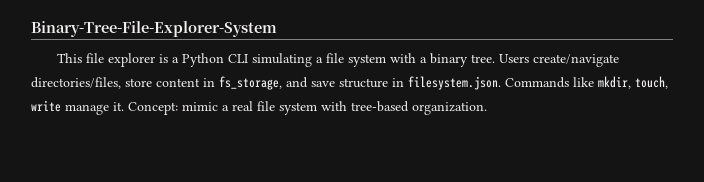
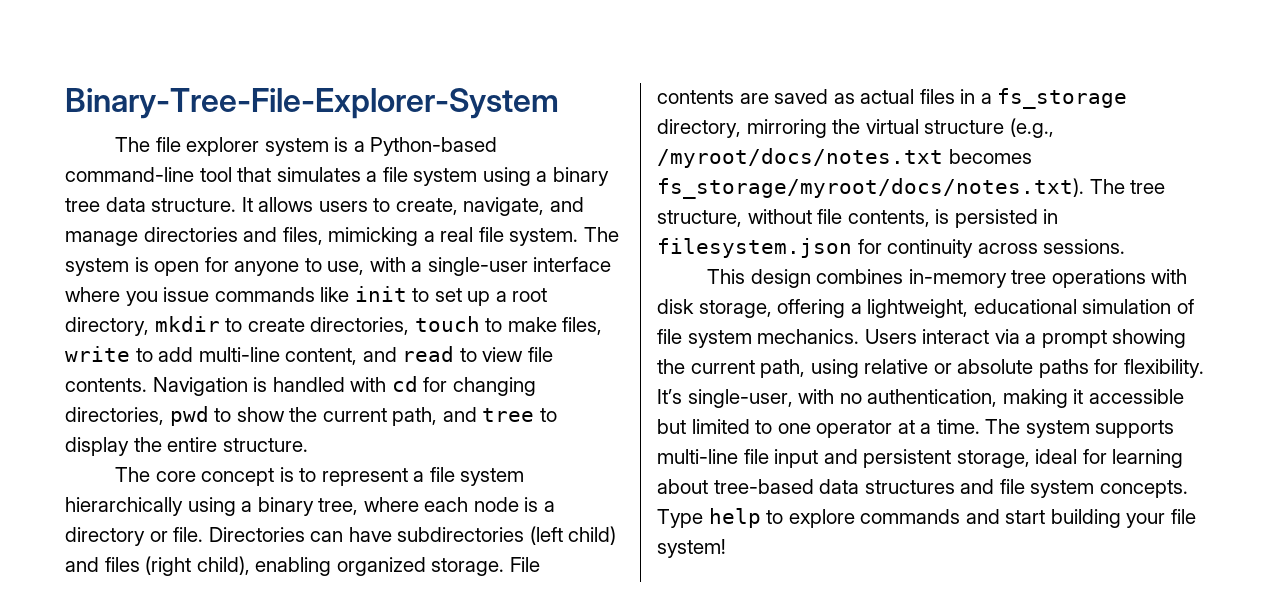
[56,53,82,63] This -> [115,137,151,152] The
[158,53,619,67] [31,76,668,90] [31,100,487,115] is a Python CLI simulating a file system with a binary tree. Users create/navigate directories/files, store content in fs_storage, and save structure in filesystem.json. Commands like mkdir, touch, write manage it. Concept: mimic a real file system with tree-based organization. -> [264,137,498,156] [65,167,609,186] [65,197,584,216] [65,227,619,246] [65,257,612,276] [65,286,548,306] [65,316,603,336] [65,346,553,365] [65,376,536,396] [65,406,557,426] [65,437,308,456] [115,467,525,486] [65,497,555,516] [65,526,617,546] [65,556,540,576] [657,88,1128,109] [657,118,1054,138] [657,148,1032,168] [657,178,1166,199] [657,209,1059,228] [657,238,1126,258] [707,269,1188,288] [657,299,1194,318] [657,329,1187,348] [657,359,1204,378] [657,389,1184,408] [657,419,1175,438] [657,449,1184,468] [657,479,1188,498] [657,508,1196,528] [657,539,726,558] system is a Python-based command-line tool that simulates a file system using a binary tree data structure. It allows users to create, navigate, and manage directories and files, mimicking a real file system. The system is open for anyone to use, with a single-user interface where you issue commands like init to set up a root directory, mkdir to create directories, touch to make files, write to add multi-line content, and read to view file contents. Navigation is handled with cd for changing directories, pwd to show the current path, and tree to display the entire structure. // The core concept is to represent a file system hierarchically using a binary tree, where each node is a directory or file. Directories can have subdirectories (left child) and files (right child), enabling organized storage. File contents are saved as actual files in a fs_storage directory, mirroring the virtual structure (e.g., /myroot/docs/notes.txt becomes fs_storage/myroot/docs/notes.txt). The tree structure, without file contents, is persisted in filesystem.json for continuity across sessions. // This design combines in-memory tree operations with disk storage, offering a lightweight, educational simulation of file system mechanics. Users interact via a prompt showing the current path, using relative or absolute paths for flexibility. It’s single-user, with no authentication, making it accessible but limited to one operator at a time. The system supports multi-line file input and persistent storage, ideal for learning about tree-based data structures and file system concepts. Type help to explore commands and start building your file system!

